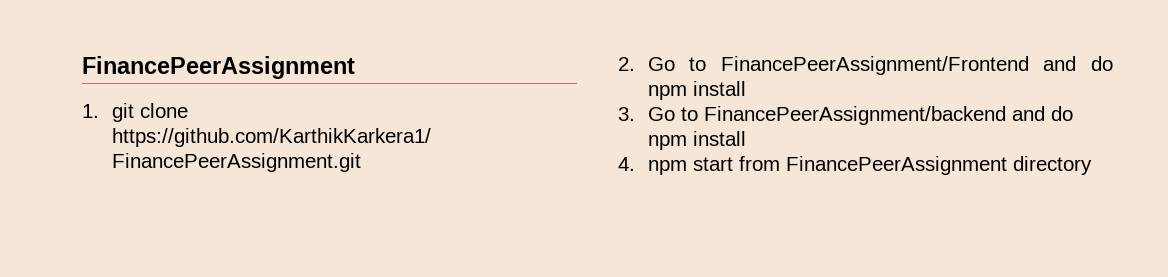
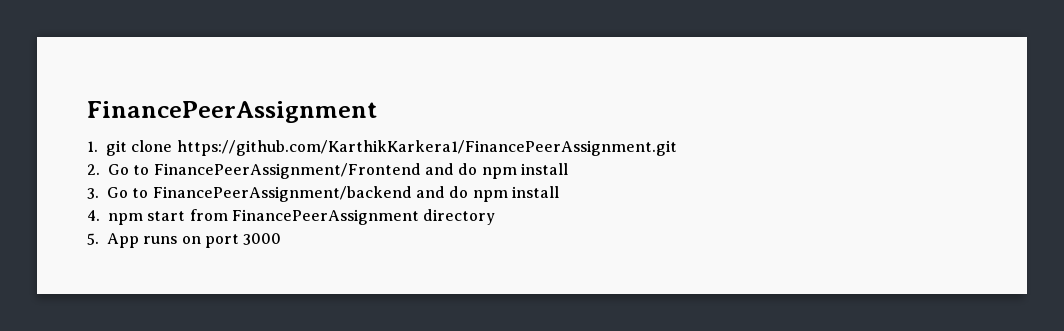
(1092, 165) none -> [87,233,282,248] // 5. App runs on port 3000

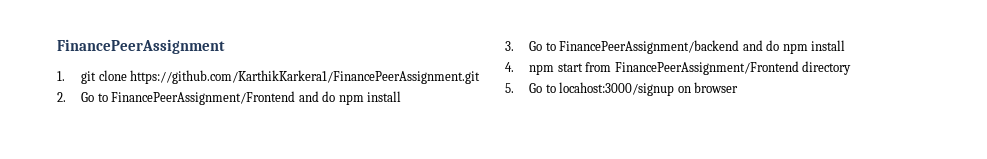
[231,209,419,225] FinancePeerAssignment -> [614,61,799,75] FinancePeerAssignment/Frontend
[107,233,282,248] App runs on port 3000 -> [529,82,739,96] Go to locahost:3000/signup on browser

